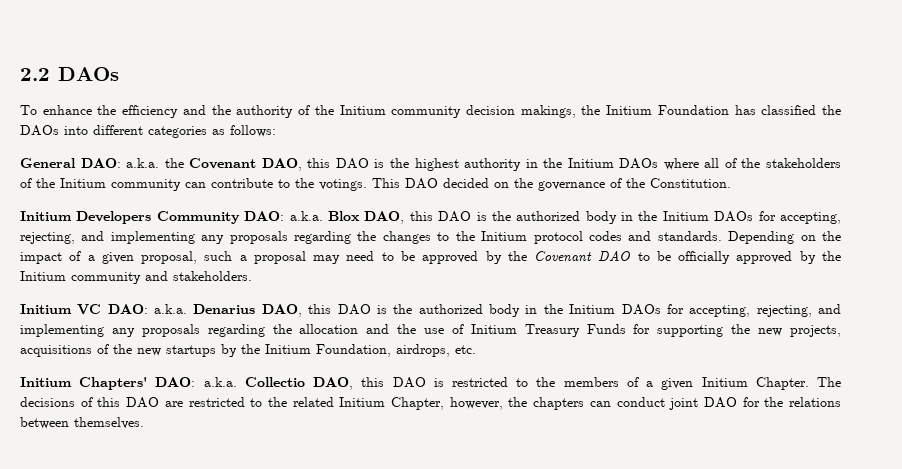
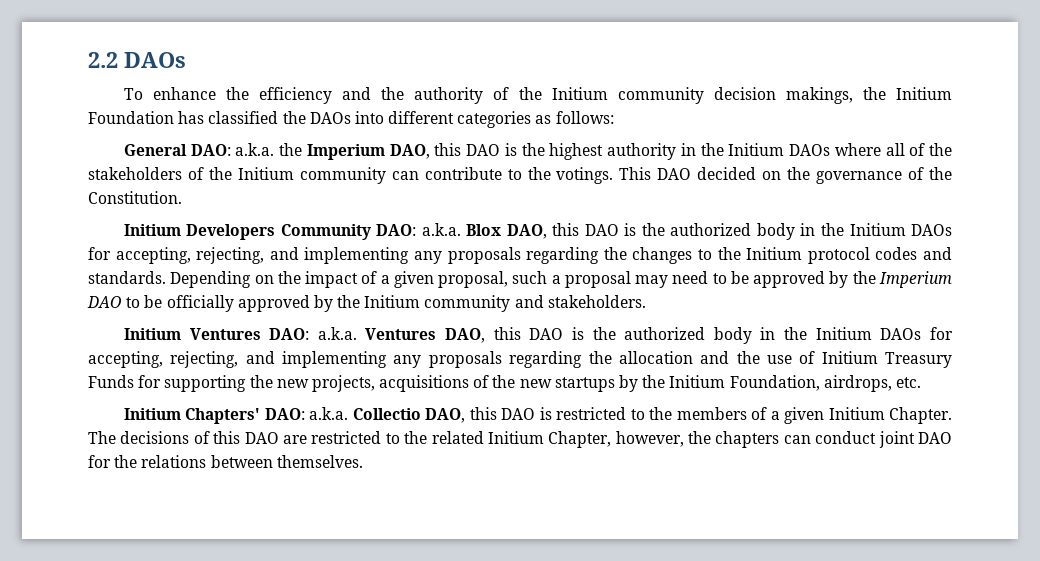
[189,158,257,169] Covenant -> [306,144,385,160] Imperium
[534,251,593,262] Covenant -> [879,271,953,288] Imperium
[77,304,256,315] VC DAO: a.k.a. Denarius -> [189,327,437,340] Ventures DAO: a.k.a. Ventures

